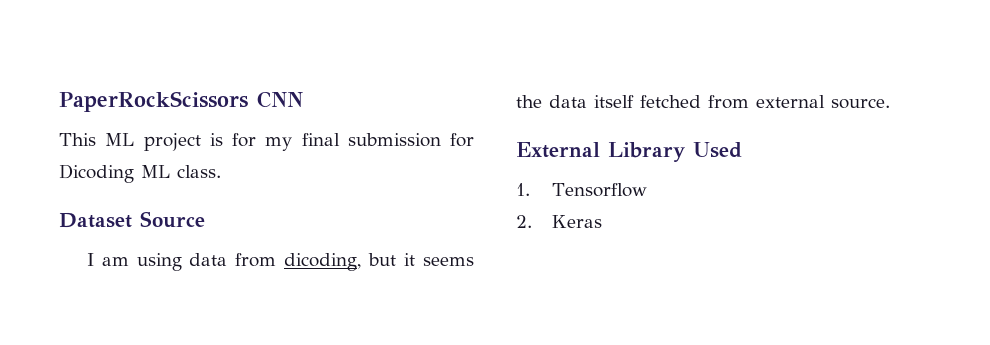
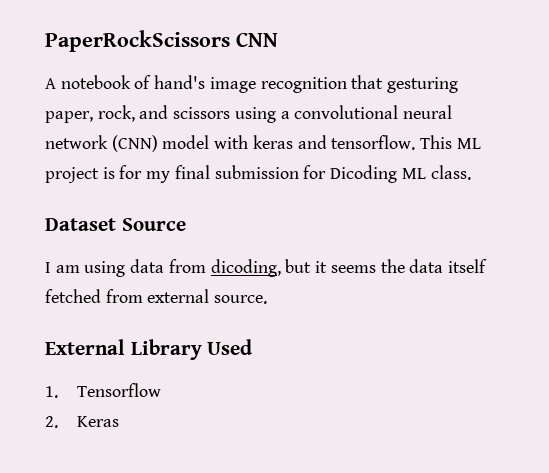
(303, 99) none -> [45,75,459,93] [45,105,453,123] [45,135,416,152] A notebook of hand's image recognition that gesturing paper, rock, and scissors using a convolutional neural network (CNN) model with keras and tensorflow.

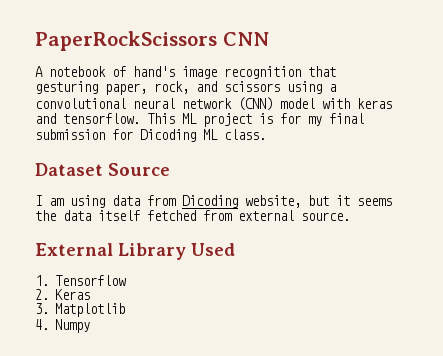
[210,259,281,277] dicoding, -> [182,195,301,208] Dicoding website,
(120, 421) none -> [35,303,125,317] [35,319,90,333] // 3. Matplotlib // 4. Numpy

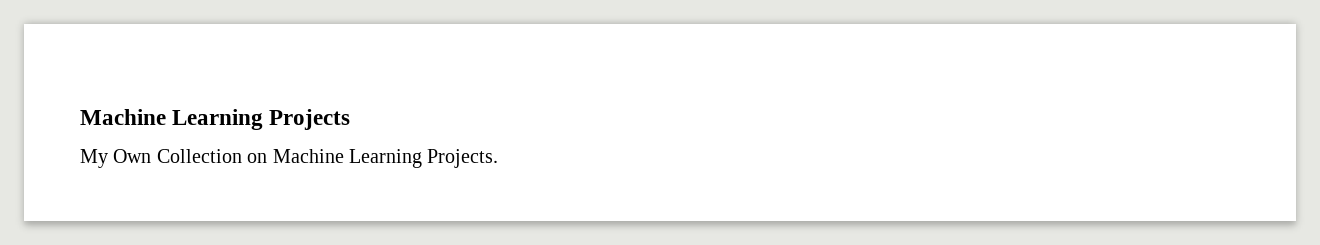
[35,31,269,51] [35,66,336,79] [35,81,336,95] [35,97,392,111] [35,113,364,127] [35,129,266,142] [35,163,170,176] [35,195,392,208] [35,210,350,221] [35,243,235,260] [35,275,126,286] [35,289,90,300] [35,303,125,317] [35,319,90,333] PaperRockScissors CNN // A notebook of hand's image recognition that gesturing paper, rock, and scissors using a convolutional neural network (CNN) model with keras and tensorflow. This ML project is for my final submission for Dicoding ML class. // Dataset Source // I am using data from Dicoding website, but it seems the data itself fetched from external source. // External Library Used // 1. Tensorflow // 2. Keras // 3. Matplotlib // 4. Numpy -> [80,109,351,130] [80,149,499,168] Machine Learning Projects // My Own Collection on Machine Learning Projects.

